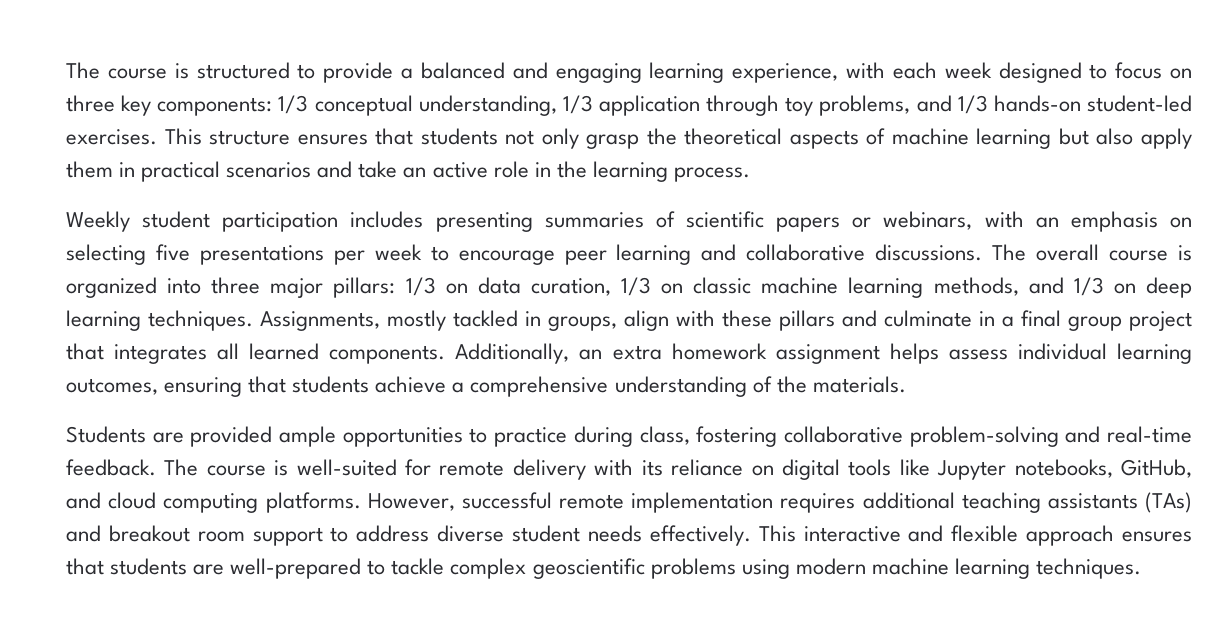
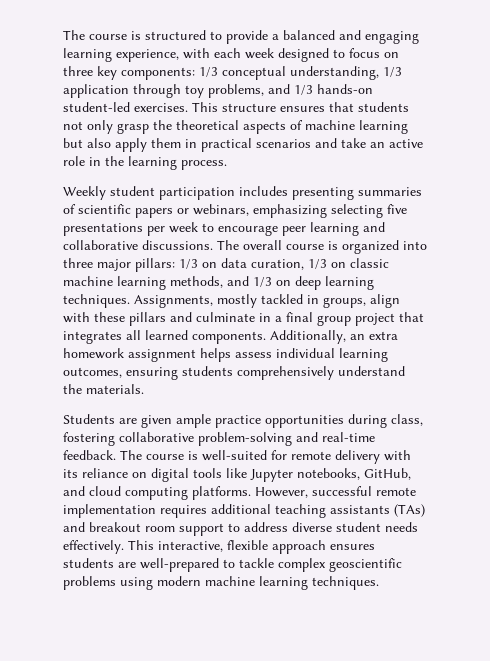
[984,211,1192,232] with an emphasis on -> [253,204,327,218] emphasizing
[248,376,772,397] that students achieve a comprehensive understanding of -> [182,366,405,380] students comprehensively understand
[190,426,568,447] provided ample opportunities to practice -> [141,414,344,428] given ample practice opportunities
[803,525,944,542] interactive and -> [158,541,223,552] interactive,
[66,558,104,575] that -> (375, 547) none

